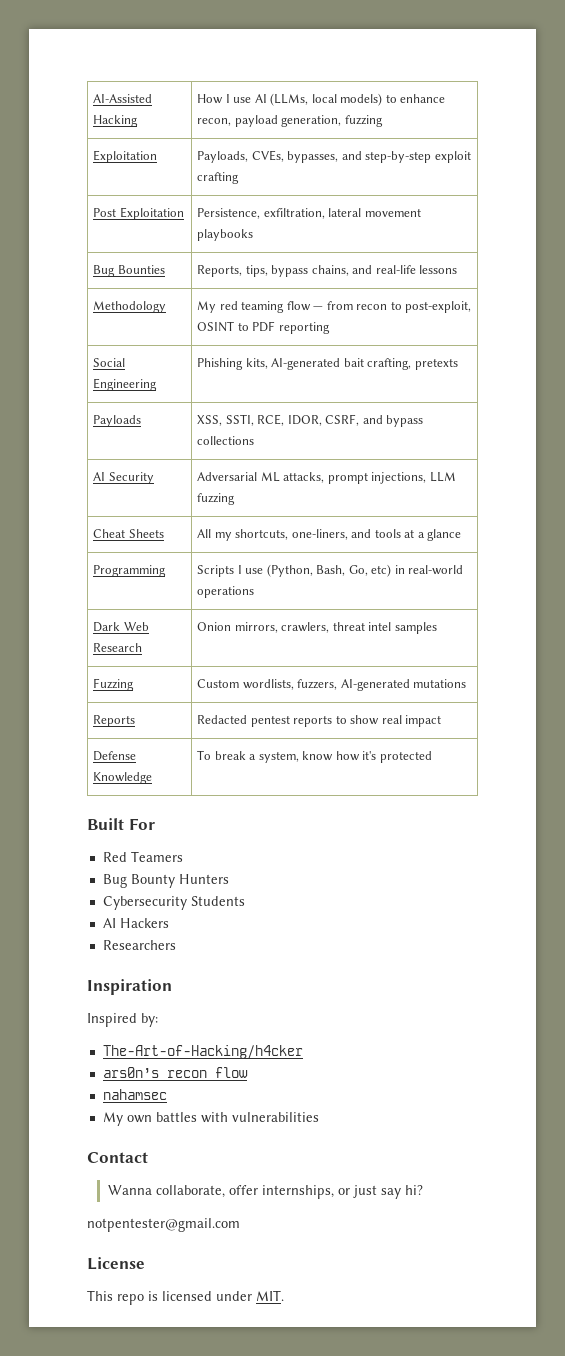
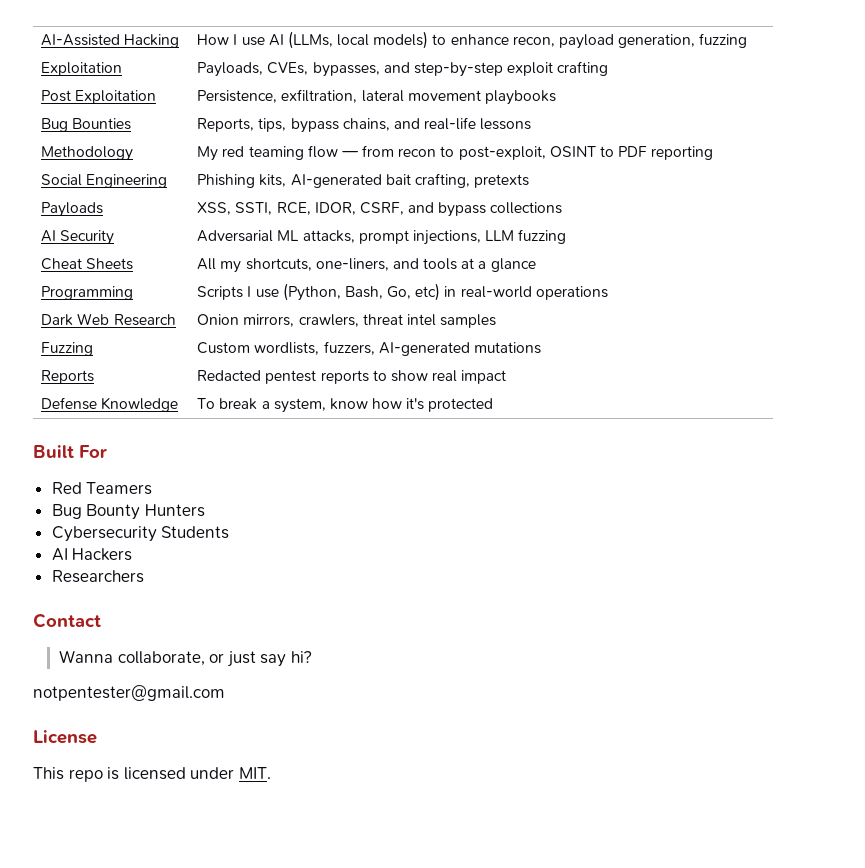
[87,979,172,995] [87,1013,158,1027] [102,1045,303,1059] [102,1067,248,1078] [102,1089,167,1100] [102,1112,319,1126] // Inspiration // Inspired by: // The-Art-of-Hacking/h4cker // ars0n’s recon flow // nahamsec // My own battles with vulnerabilities -> (144, 576) none
[228,1185,334,1199] offer internships, -> (205, 658) none

